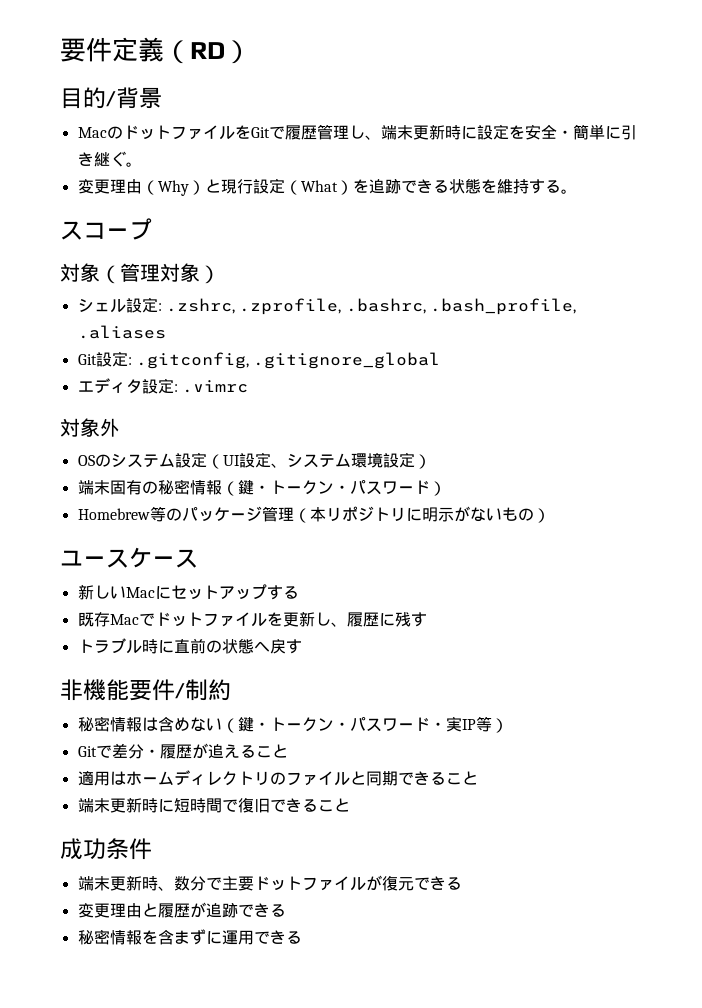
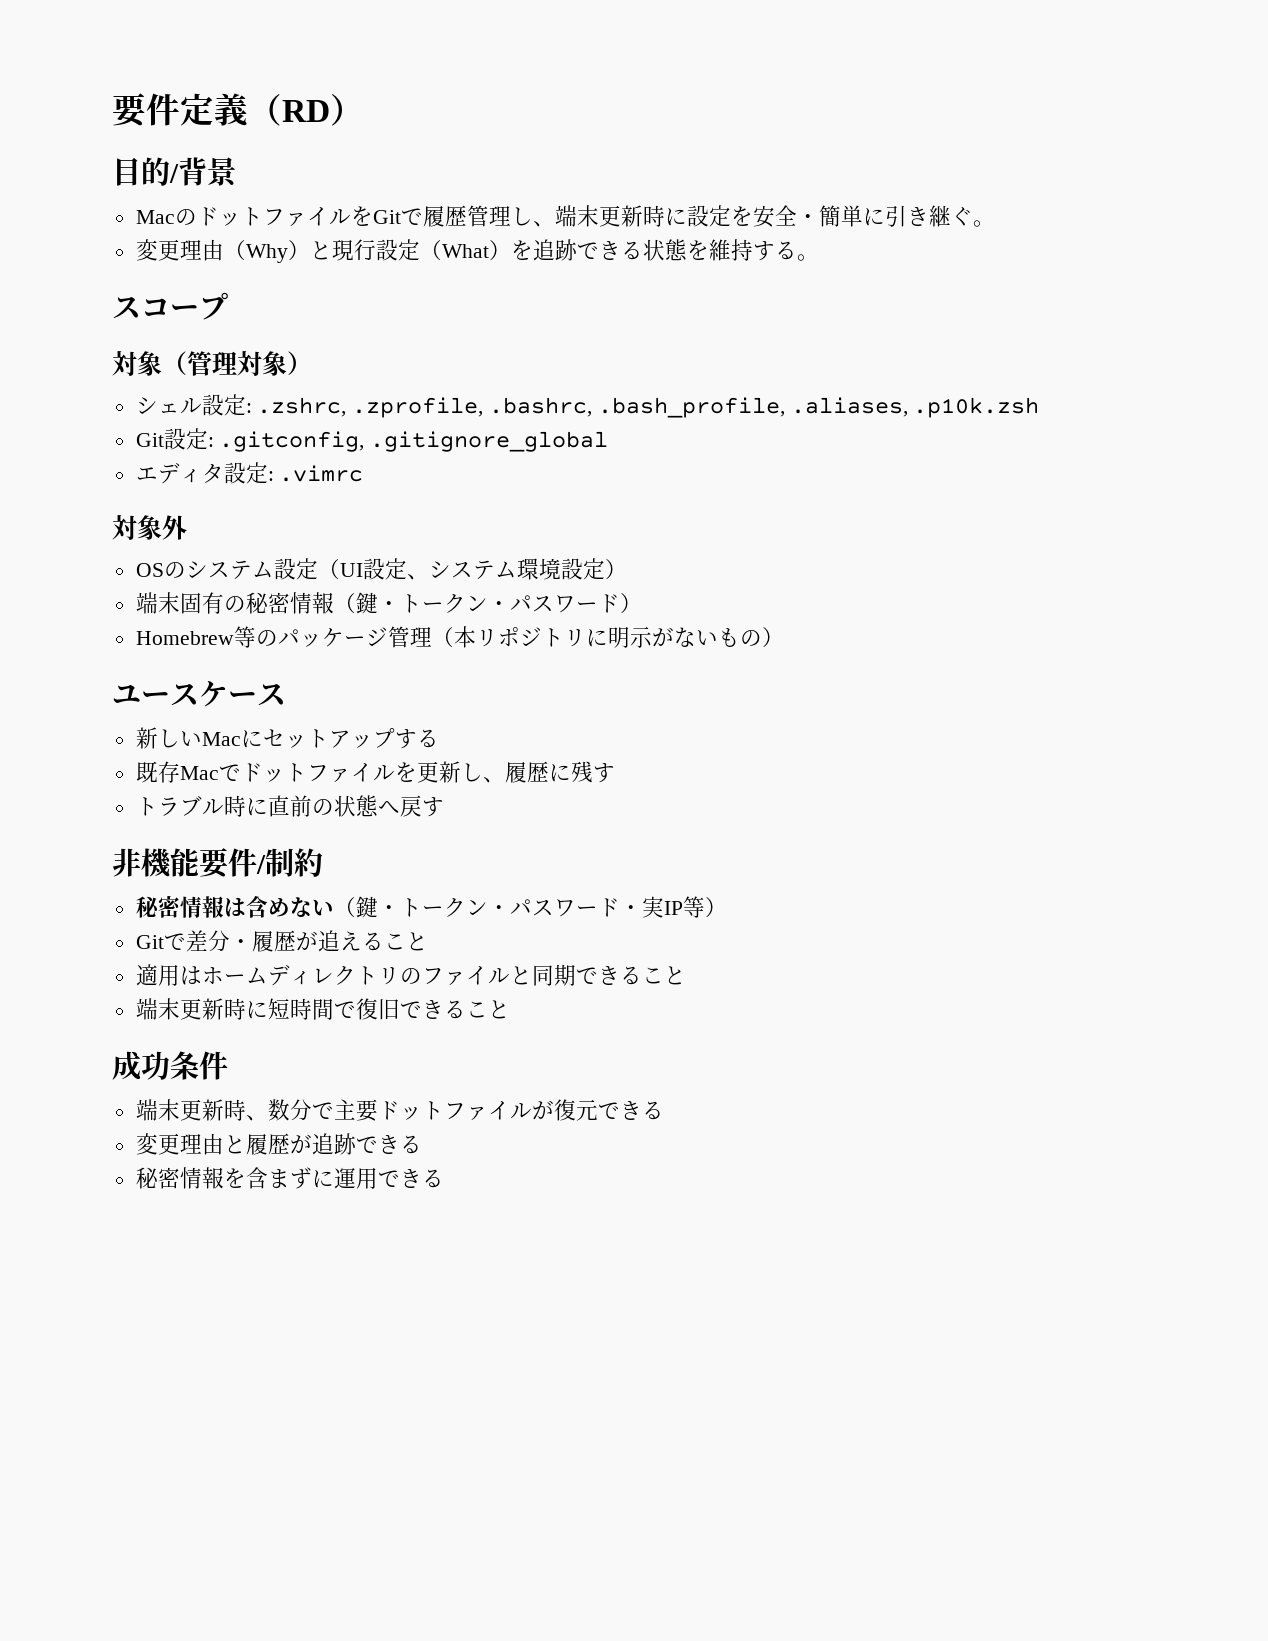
[77,325,166,339] .aliases -> [790,397,1040,418] .aliases, .p10k.zsh

